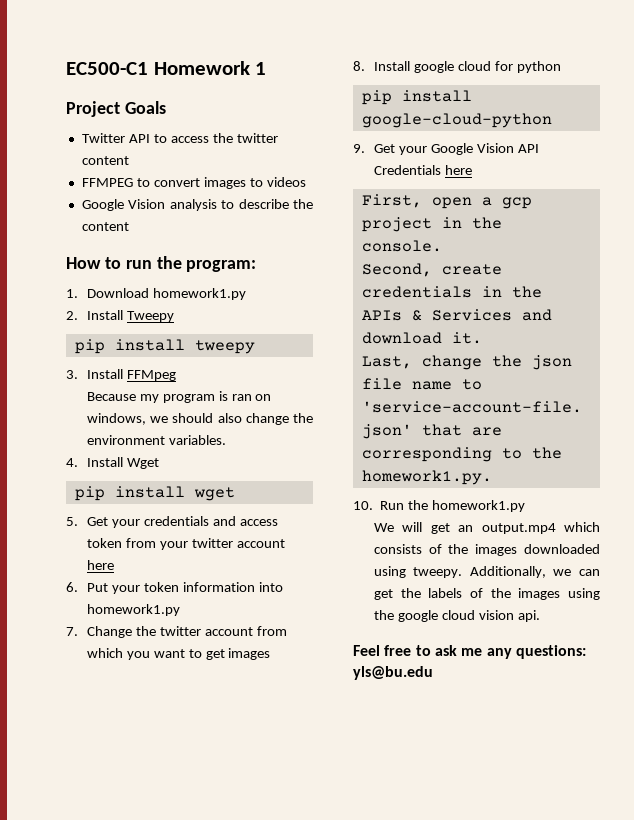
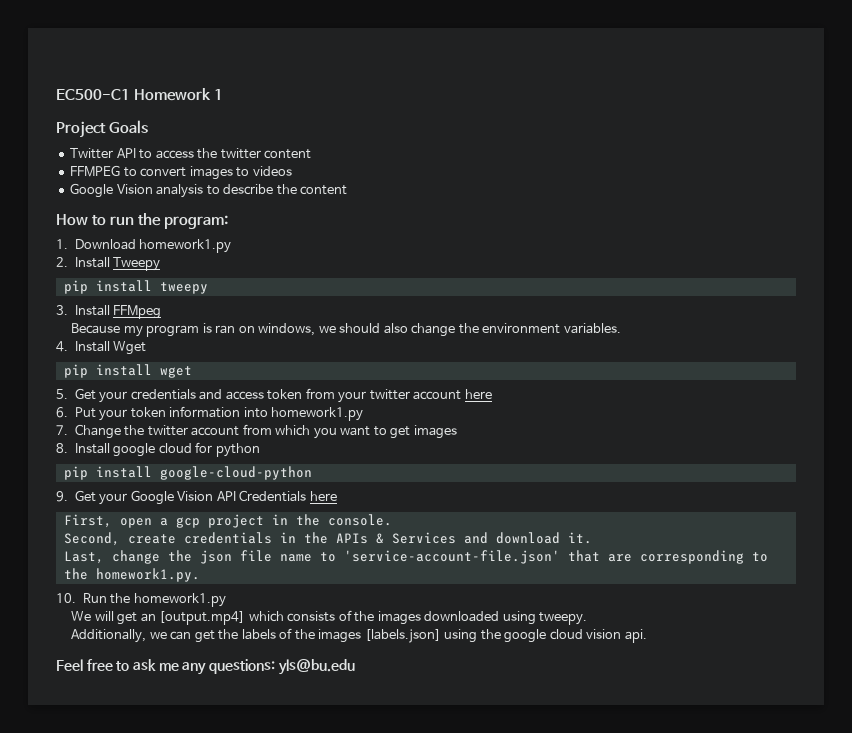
[481,523,556,534] output.mp4 -> [159,611,246,625] [output.mp4]
(463, 572) none -> (588, 618) //
(561, 594) none -> [364,629,441,643] [labels.json]

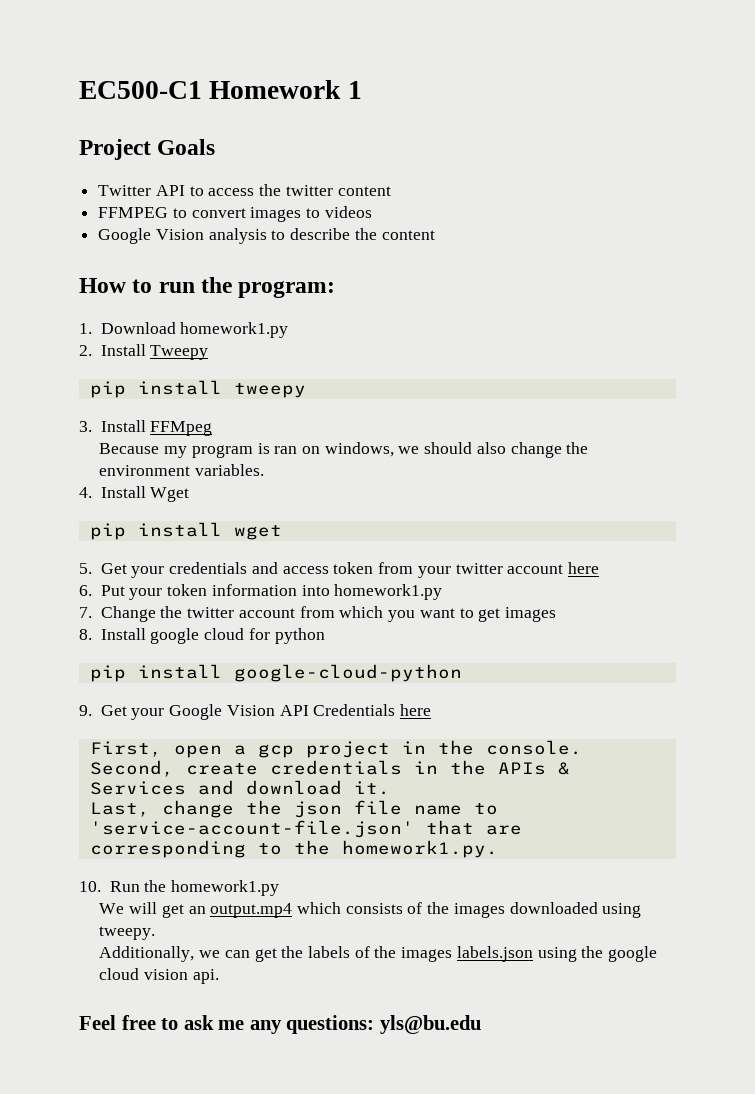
[159,611,246,625] [output.mp4] -> [210,903,293,918] output.mp4
[364,629,441,643] [labels.json] -> [456,946,533,962] labels.json

